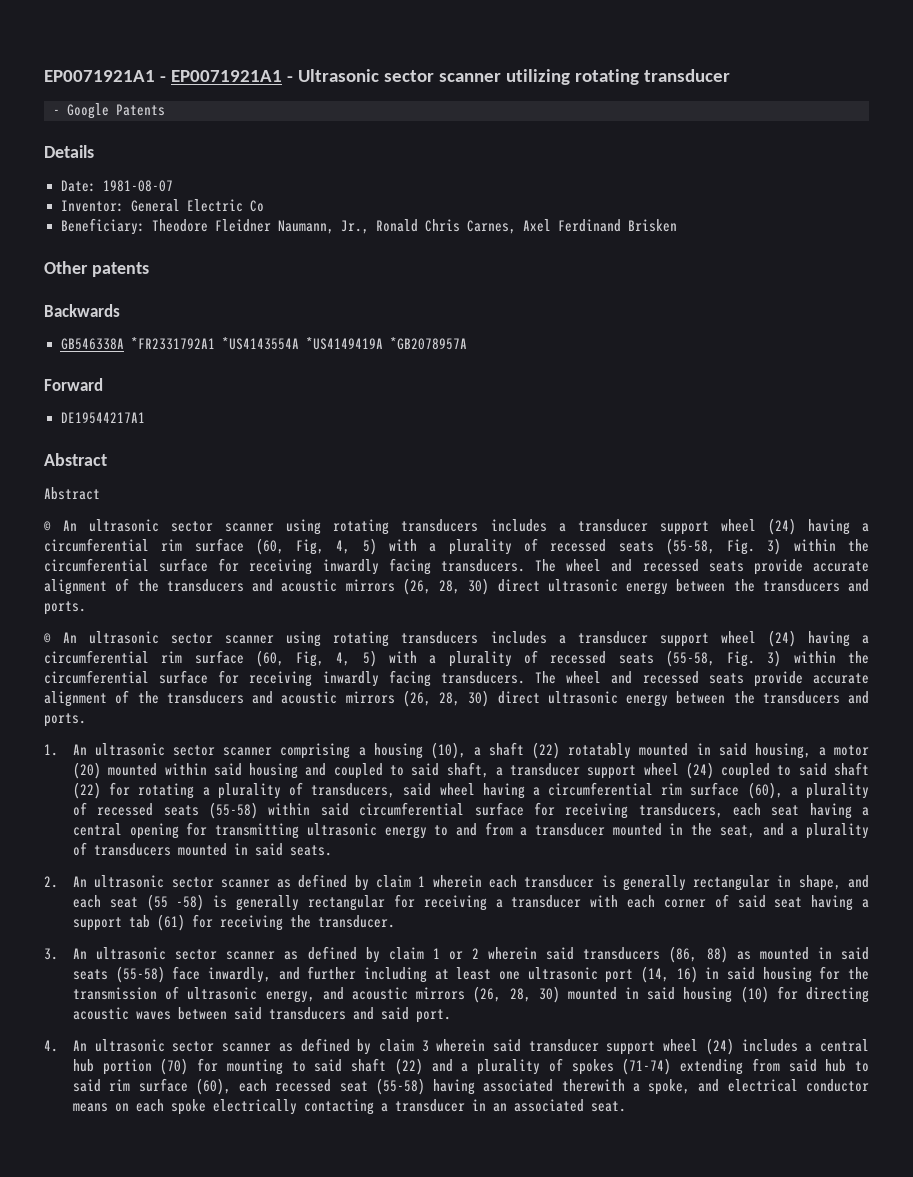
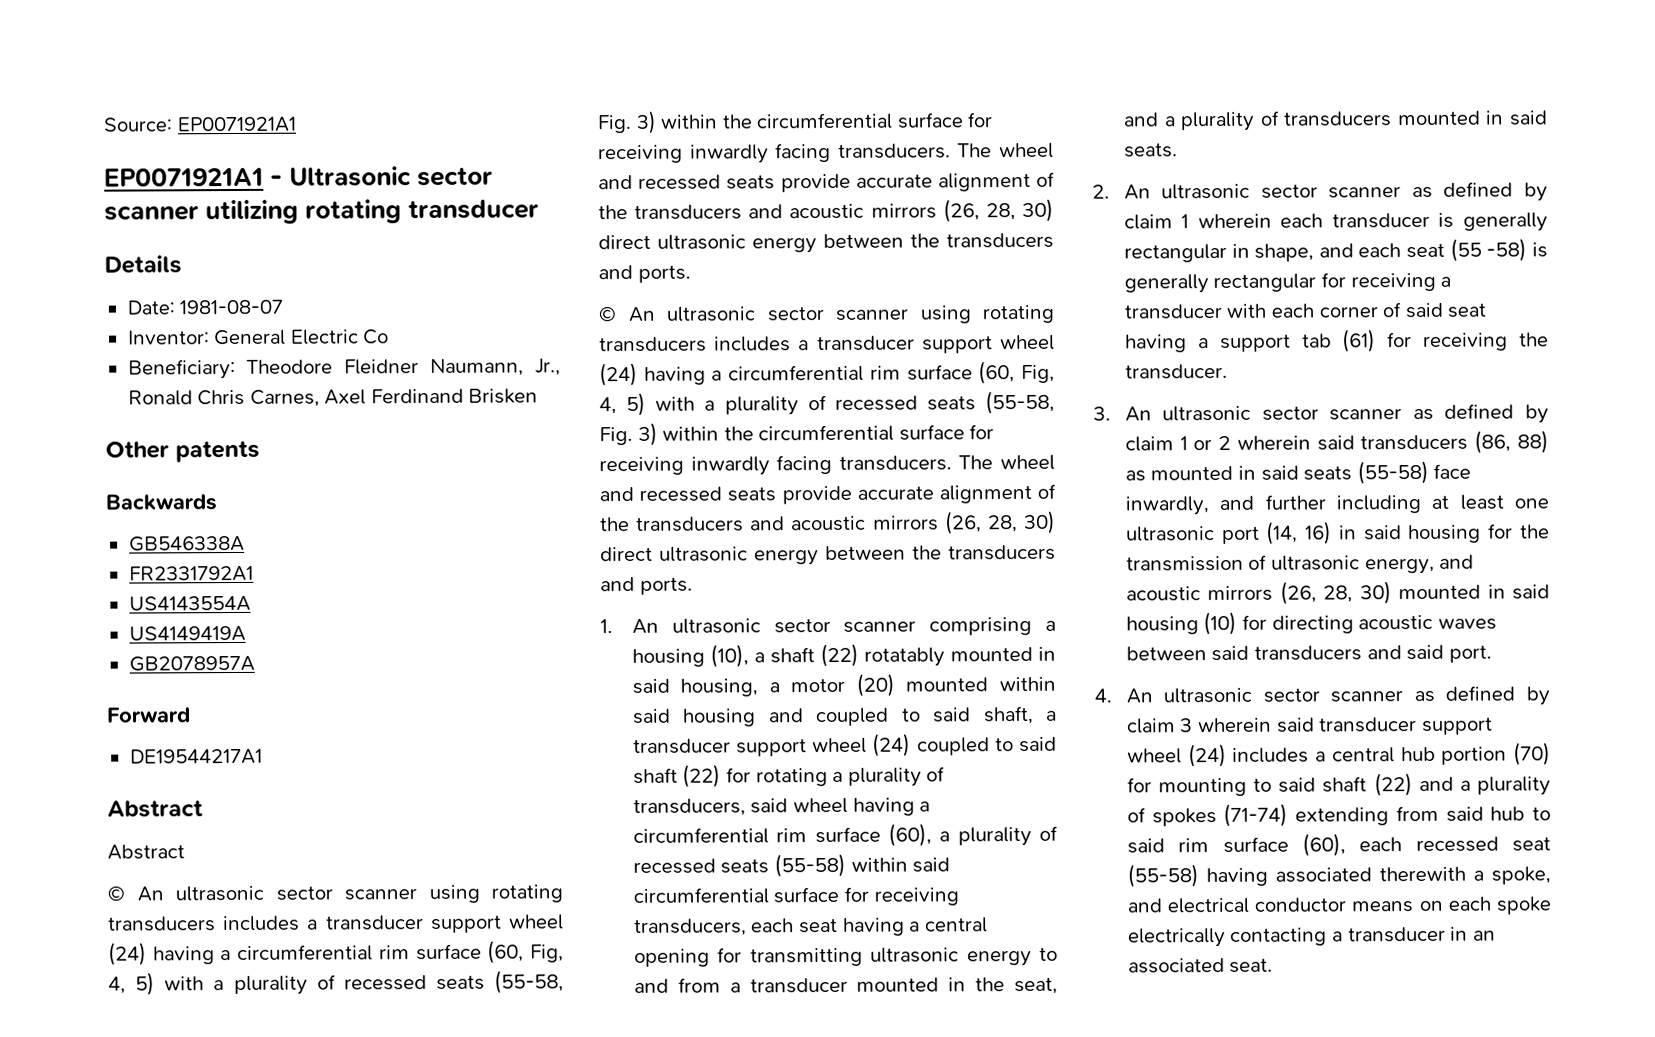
[44,70,166,82] EP0071921A1 - -> [103,116,297,133] Source: EP0071921A1 //
[53,103,165,119] // - Google Patents -> (540, 209) none
[130,337,467,350] *FR2331792A1 *US4143554A *US4149419A *GB2078957A -> [128,565,254,582] [128,595,251,612] [128,625,246,642] [128,655,255,672] // FR2331792A1 // US4143554A // US4149419A // GB2078957A

